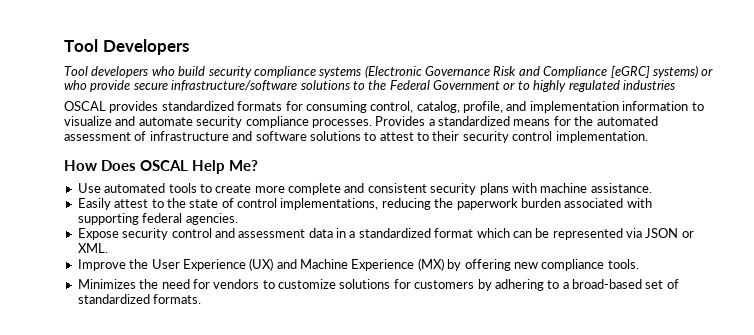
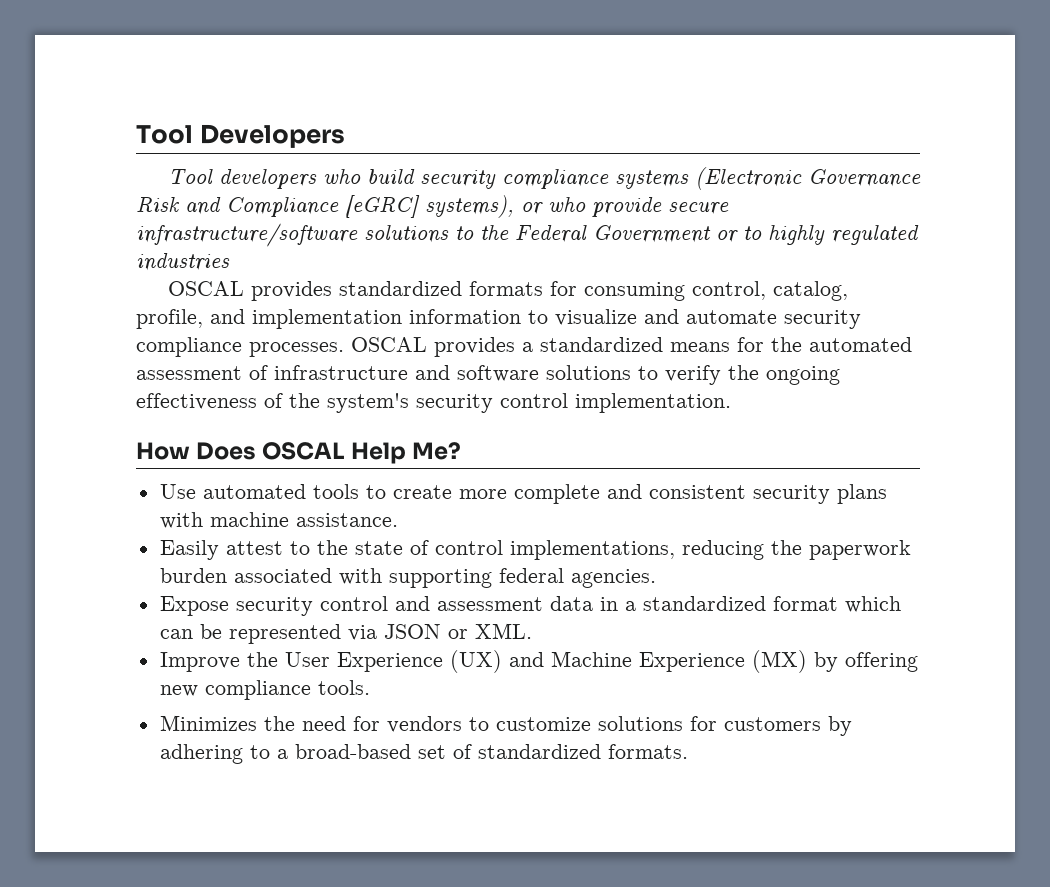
[652,65,698,78] systems) -> [425,195,514,218] systems),
[375,116,426,126] Provides -> [351,337,515,357] OSCAL provides
[379,131,460,141] attest to their -> [665,365,840,385] [136,393,409,413] verify the ongoing effectiveness of the system's

